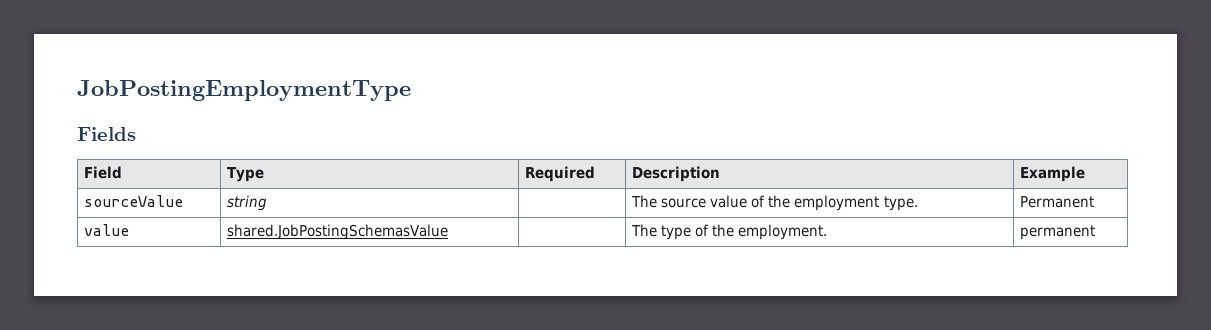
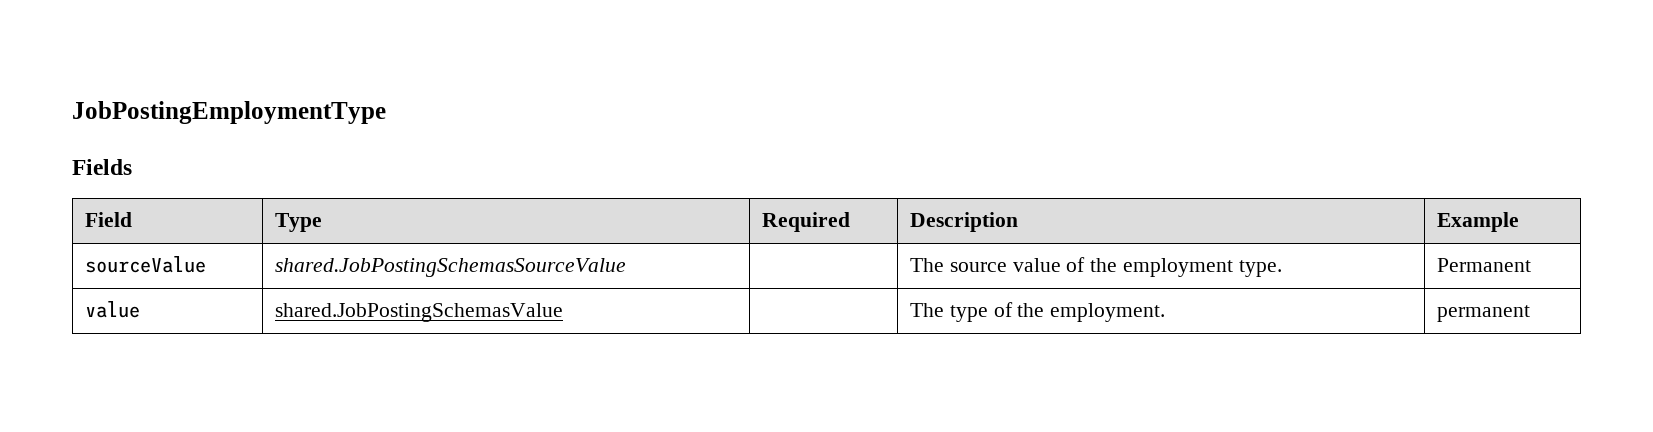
[227,195,268,211] string -> [275,258,627,277] shared.JobPostingSchemasSourceValue

